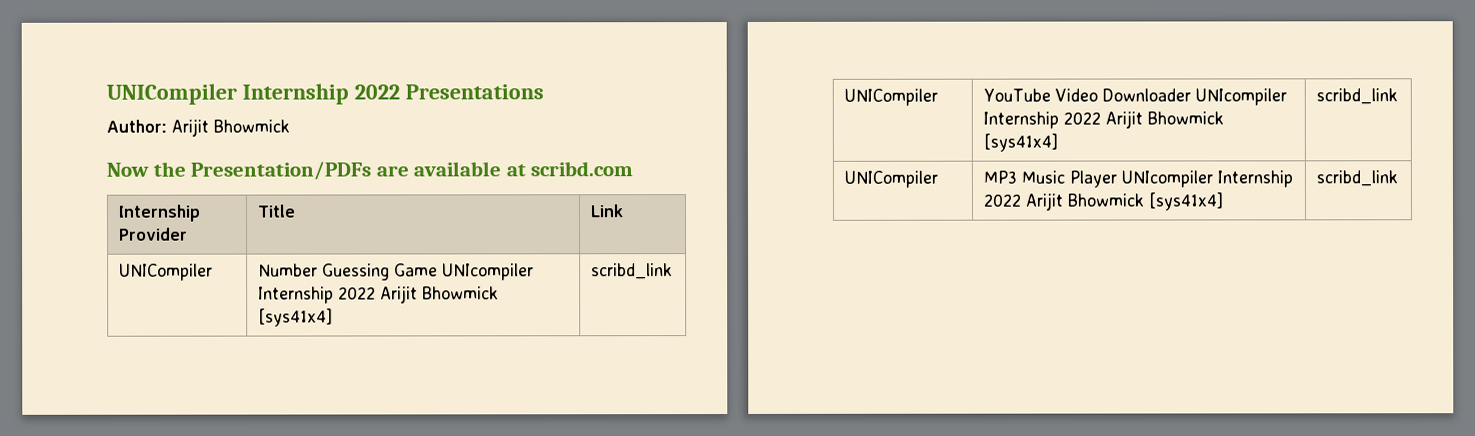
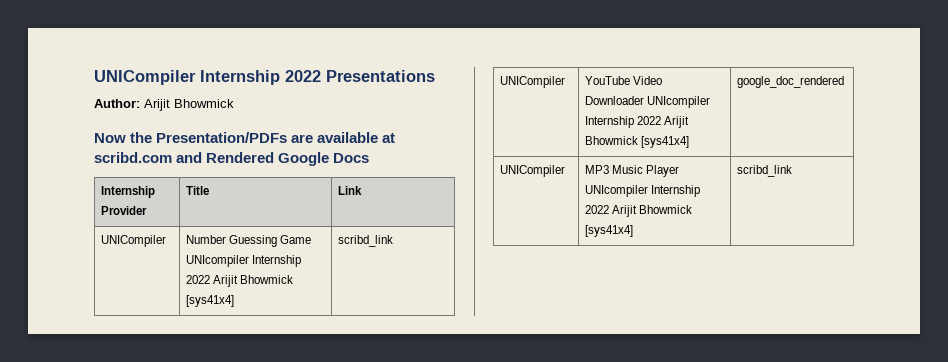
(634, 169) none -> [176,152,370,166] and Rendered Google Docs
[1315,88,1398,105] scribd_link -> [737,76,845,88] google_doc_rendered

